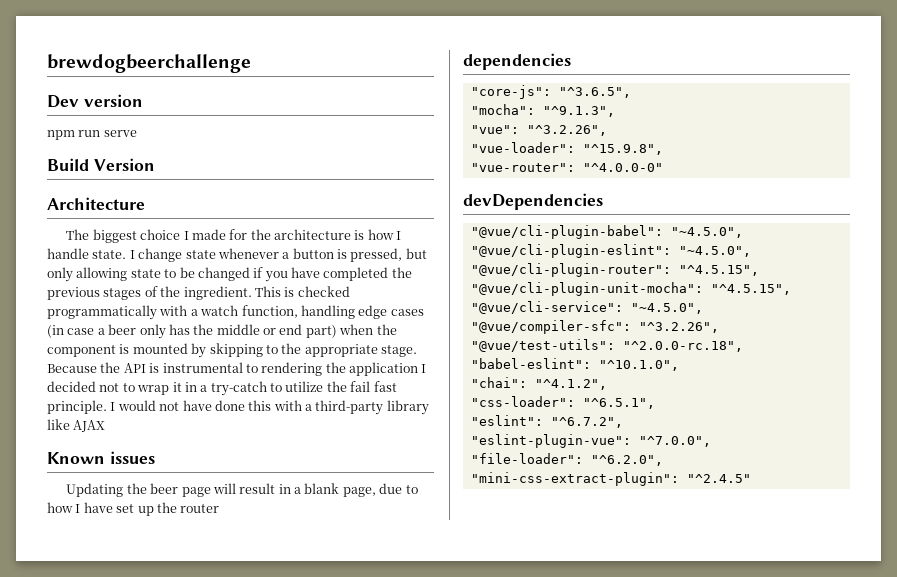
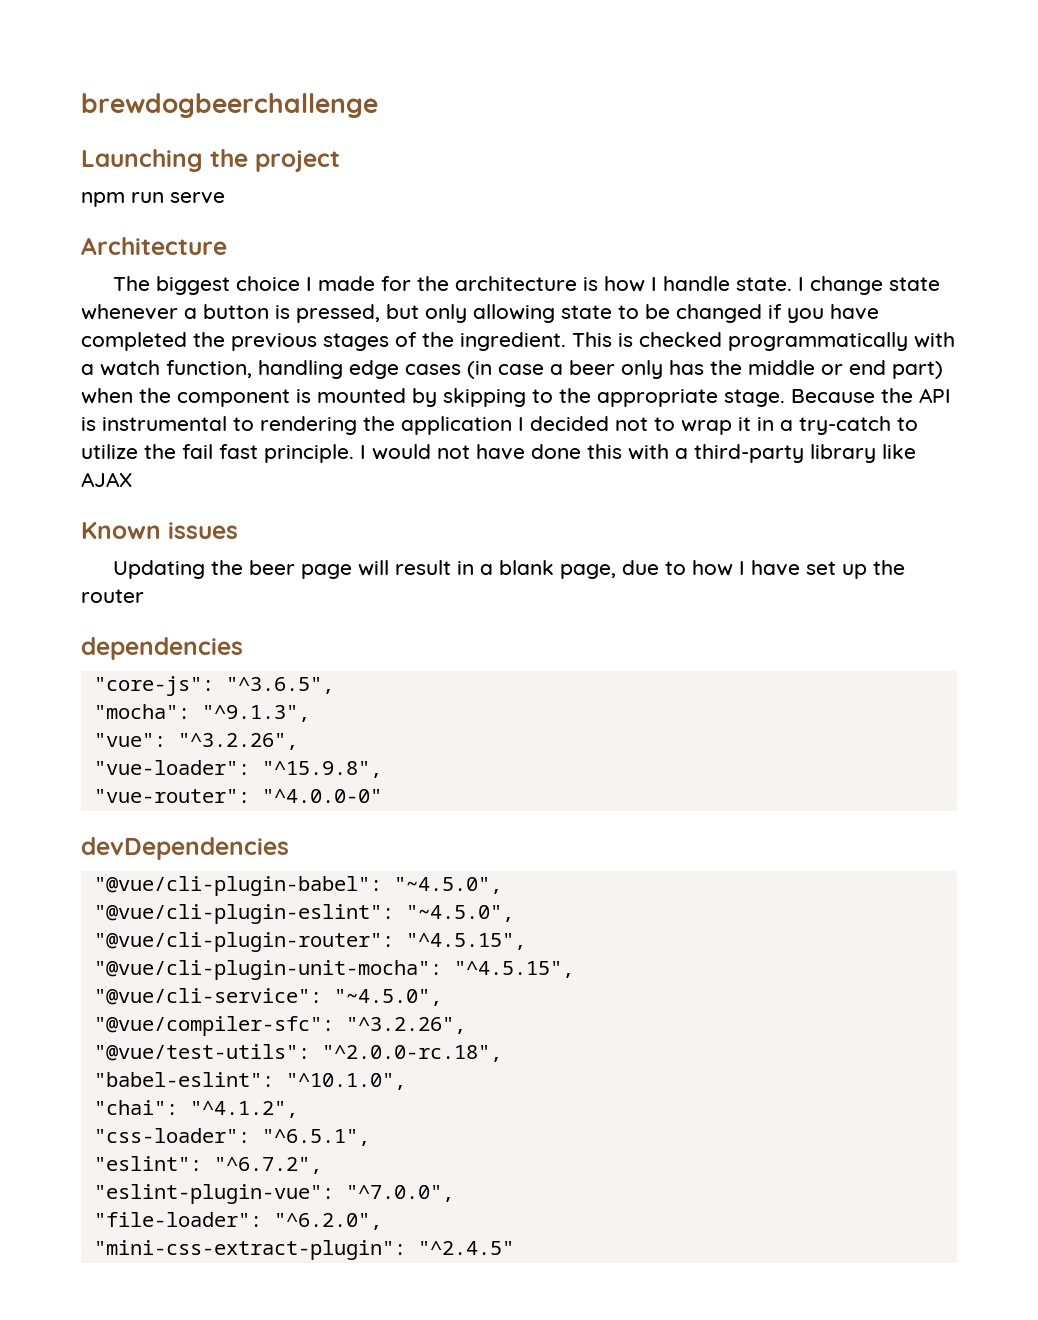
[47,94,143,108] Dev version -> [81,149,340,172] Launching the project
[47,158,155,171] // Build Version -> (225, 198) none

